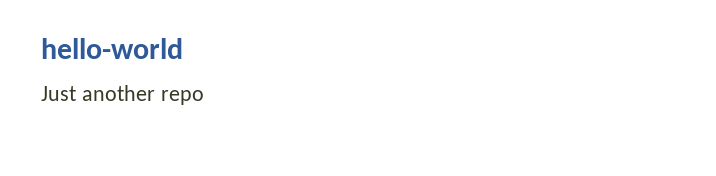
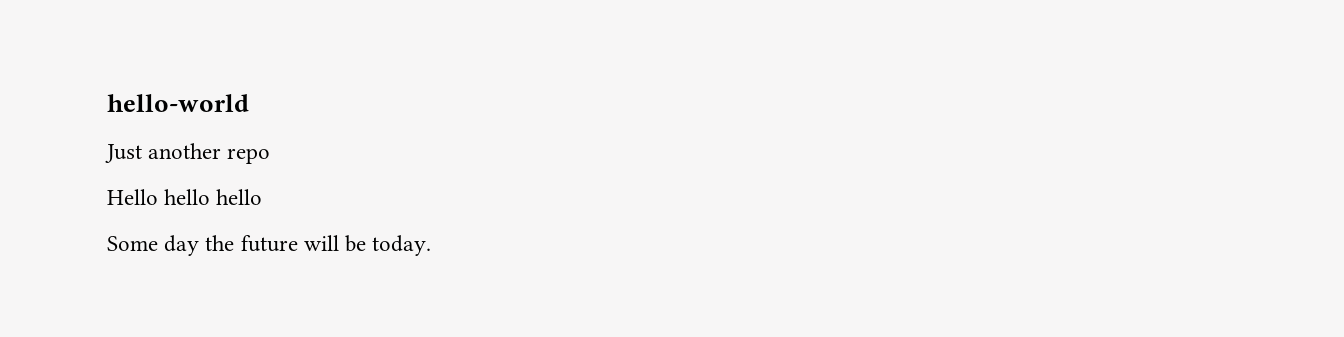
(204, 97) none -> [107,189,263,205] [107,235,432,256] // Hello hello hello // Some day the future will be today.

